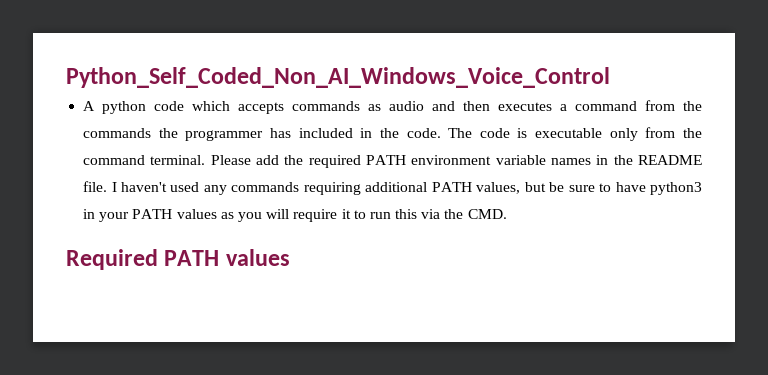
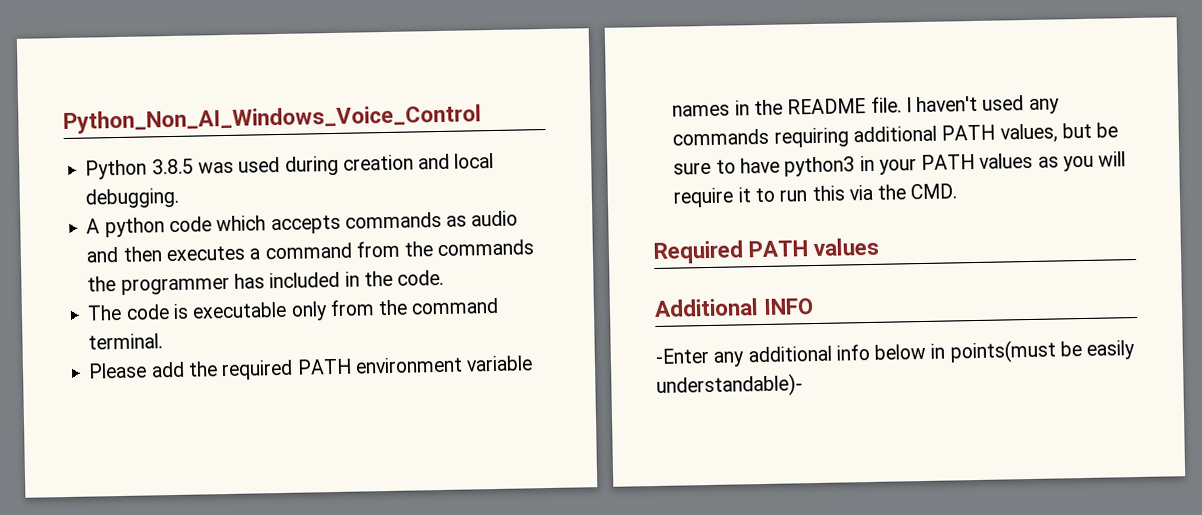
[66,67,610,88] Python_Self_Coded_Non_AI_Windows_Voice_Control -> [63,104,482,135] [85,152,495,180] [85,187,180,209] Python_Non_AI_Windows_Voice_Control // Python 3.8.5 was used during creation and local debugging.
(441, 133) none -> (445, 277) //
(206, 160) none -> (164, 341) //
(290, 257) none -> [654,298,815,317] [655,339,1136,367] [656,373,803,398] // Additional INFO // -Enter any additional info below in points(must be easily understandable)-

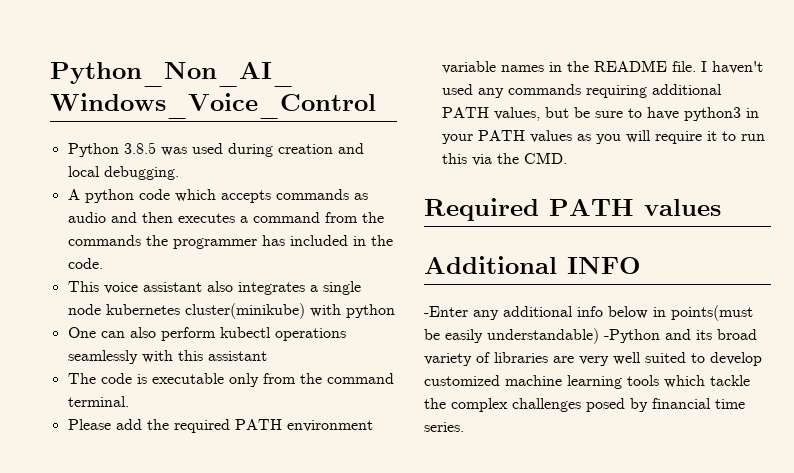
(445, 277) none -> [67,281,361,295] [67,303,395,319] [67,327,346,341] [67,350,267,364] // This voice assistant also integrates a single node kubernetes cluster(minikube) with python // One can also perform kubectl operations seamlessly with this assistant
[656,373,803,398] understandable)- -> [487,328,757,344] [424,352,762,366] [424,375,750,389] [424,398,745,412] [424,422,464,432] understandable) -Python and its broad variety of libraries are very well suited to develop customized machine learning tools which tackle the complex challenges posed by financial time series.

